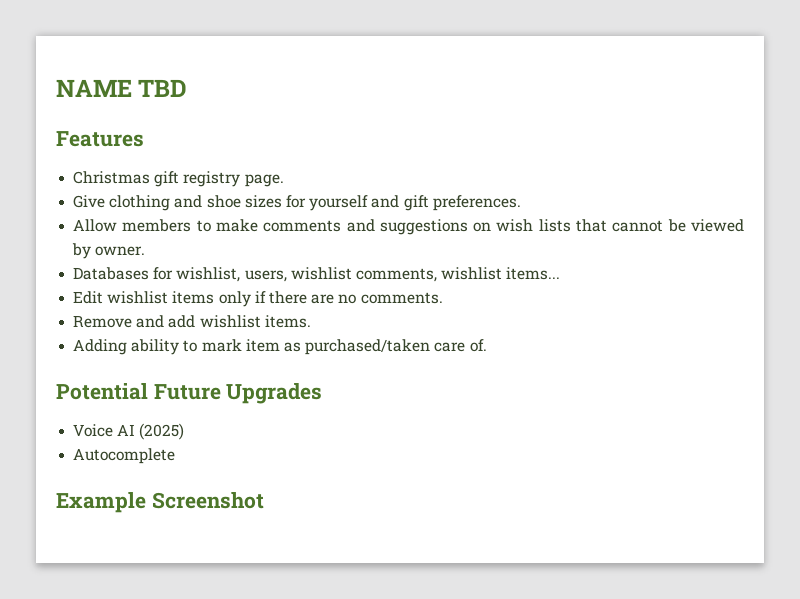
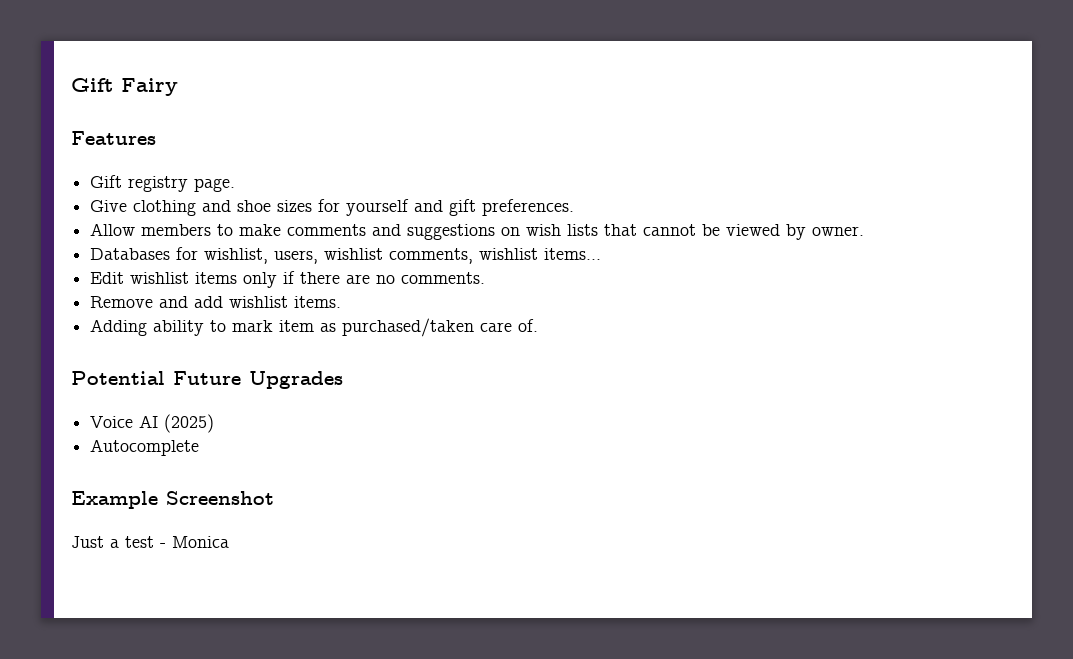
[56,79,188,97] NAME TBD -> [71,78,178,96] Gift Fairy
[73,171,180,187] Christmas gift -> [90,175,123,188] Gift
(264, 500) none -> [71,536,229,548] // Just a test - Monica

